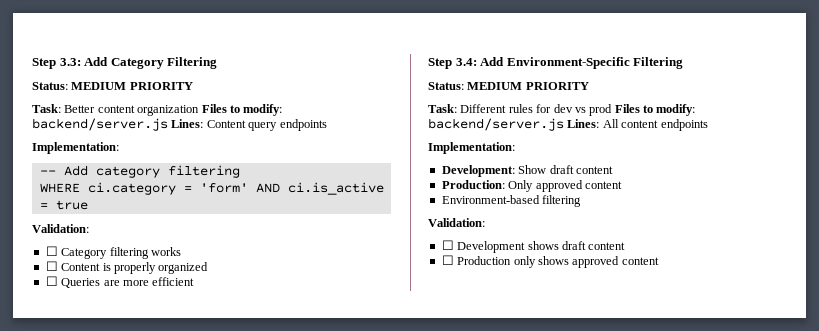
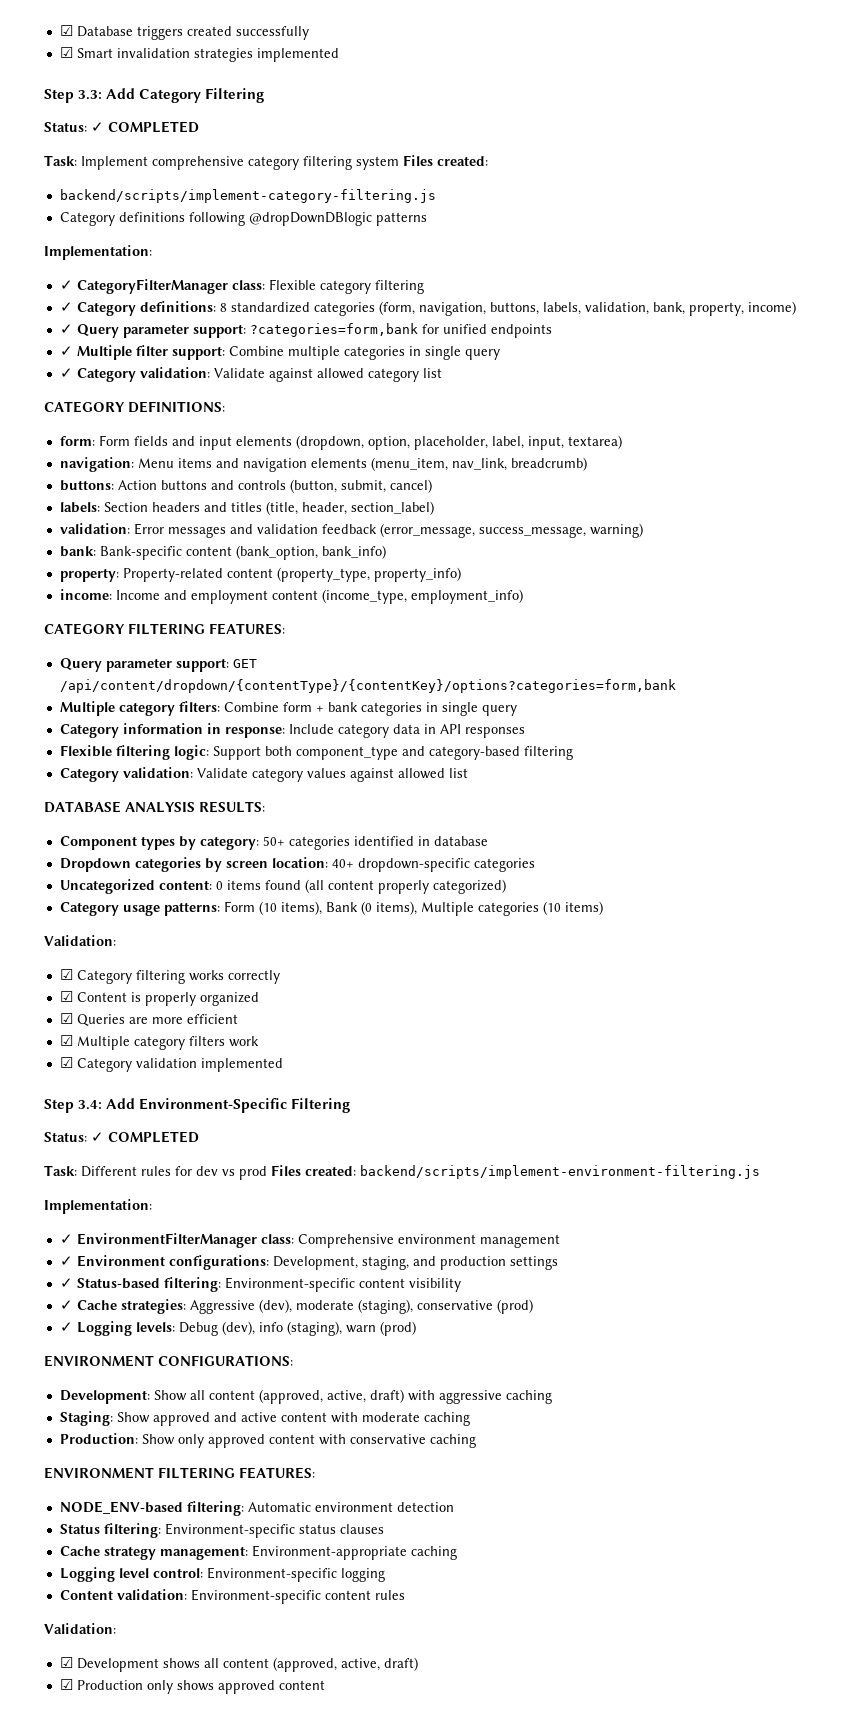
(32, 63) none -> [59,25,309,40] [59,47,339,62] ☑ Database triggers created successfully // ☑ Smart invalidation strategies implemented //
[71,82,193,90] [32,104,283,116] [32,118,327,131] [32,142,119,154] [39,165,240,178] [39,182,384,195] [39,200,88,210] [32,224,89,233] [45,246,58,256] MEDIUM PRIORITY // Task: Better content organization Files to modify: backend/server.js Lines: Content query endpoints // Implementation: // -- Add category filtering // WHERE ci.category = 'form' AND ci.is_active = true // Validation: // ☐ -> [91,121,199,133] [44,155,488,170] [59,189,436,203] [59,212,427,226] [44,245,152,260] [59,279,424,294] [59,301,796,316] [59,323,552,338] [59,345,500,360] [59,367,442,382] [44,401,225,413] [59,435,622,450] [59,457,587,472] [59,479,432,493] [59,501,434,515] [59,523,643,538] [59,545,386,560] [59,567,461,582] [59,589,523,604] [44,623,285,635] [59,658,257,672] [59,679,676,693] [59,701,517,716] [59,723,525,738] [59,745,573,760] [59,767,468,782] [44,801,265,813] [59,836,488,850] [59,857,535,872] [59,879,506,894] [59,901,603,916] [44,935,116,946] [59,969,73,980] ✓ COMPLETED // Task: Implement comprehensive category filtering system Files created: // backend/scripts/implement-category-filtering.js // Category definitions following @dropDownDBlogic patterns // Implementation: // ✓ CategoryFilterManager class: Flexible category filtering // ✓ Category definitions: 8 standardized categories (form, navigation, buttons, labels, validation, bank, property, income) // ✓ Query parameter support: ?categories=form,bank for unified endpoints // ✓ Multiple filter support: Combine multiple categories in single query // ✓ Category validation: Validate against allowed category list // CATEGORY DEFINITIONS: // form: Form fields and input elements (dropdown, option, placeholder, label, input, textarea) // navigation: Menu items and navigation elements (menu_item, nav_link, breadcrumb) // buttons: Action buttons and controls (button, submit, cancel) // labels: Section headers and titles (title, header, section_label) // validation: Error messages and validation feedback (error_message, success_message, warning) // bank: Bank-specific content (bank_option, bank_info) // property: Property-related content (property_type, property_info) // income: Income and employment content (income_type, employment_info) // CATEGORY FILTERING FEATURES: // Query parameter support: GET /api/content/dropdown/{contentType}/{contentKey}/options?categories=form,bank // Multiple category filters: Combine form + bank categories in single query // Category information in response: Include category data in API responses // Flexible filtering logic: Support both component_type and category-based filtering // Category validation: Validate category values against allowed list // DATABASE ANALYSIS RESULTS: // Component types by category: 50+ categories identified in database // Dropdown categories by screen location: 40+ dropdown-specific categories // Uncategorized content: 0 items found (all content properly categorized) // Category usage patterns: Form (10 items), Bank (0 items), Multiple categories (10 items) // Validation: // ☑
[45,261,58,271] // ☐ -> [227,970,280,984] [59,991,73,1002] correctly // ☑
[45,276,58,286] ☐ -> [59,1013,73,1024] ☑
(195, 281) none -> [59,1035,259,1050] [59,1057,283,1072] // ☑ Multiple category filters work // ☑ Category validation implemented
[467,82,589,90] MEDIUM PRIORITY -> [91,1131,199,1143] ✓ COMPLETED
[643,104,696,116] [428,118,708,131] [428,142,515,154] to modify: backend/server.js Lines: All content endpoints // Implementation: -> [305,1165,760,1179] [44,1199,152,1214] [59,1233,560,1248] [59,1255,558,1270] [59,1277,461,1292] [59,1299,533,1314] [59,1321,416,1336] [44,1355,293,1367] created: backend/scripts/implement-environment-filtering.js // Implementation: // ✓ EnvironmentFilterManager class: Comprehensive environment management // ✓ Environment configurations: Development, staging, and production settings // ✓ Status-based filtering: Environment-specific content visibility // ✓ Cache strategies: Aggressive (dev), moderate (staging), conservative (prod) // ✓ Logging levels: Debug (dev), info (staging), warn (prod) // ENVIRONMENT CONFIGURATIONS:
[549,165,613,174] draft content -> [189,1389,552,1404] [59,1411,470,1426] all content (approved, active, draft) with aggressive caching // Staging: Show approved and active content with moderate caching
[508,180,622,192] [441,195,582,207] [428,218,485,227] [441,240,454,250] Only approved content // Environment-based filtering // Validation: // ☐ -> [141,1434,476,1448] [44,1467,315,1479] [59,1501,454,1516] [59,1523,384,1538] [59,1545,457,1560] [59,1567,385,1582] [59,1589,405,1604] [44,1623,116,1634] [59,1657,73,1668] Show only approved content with conservative caching // ENVIRONMENT FILTERING FEATURES: // NODE_ENV-based filtering: Automatic environment detection // Status filtering: Environment-specific status clauses // Cache strategy management: Environment-appropriate caching // Logging level control: Environment-specific logging // Content validation: Environment-specific content rules // Validation: // ☑
[561,241,626,250] [441,255,454,265] draft content // ☐ -> [203,1657,418,1672] [59,1679,73,1690] all content (approved, active, draft) // ☑

